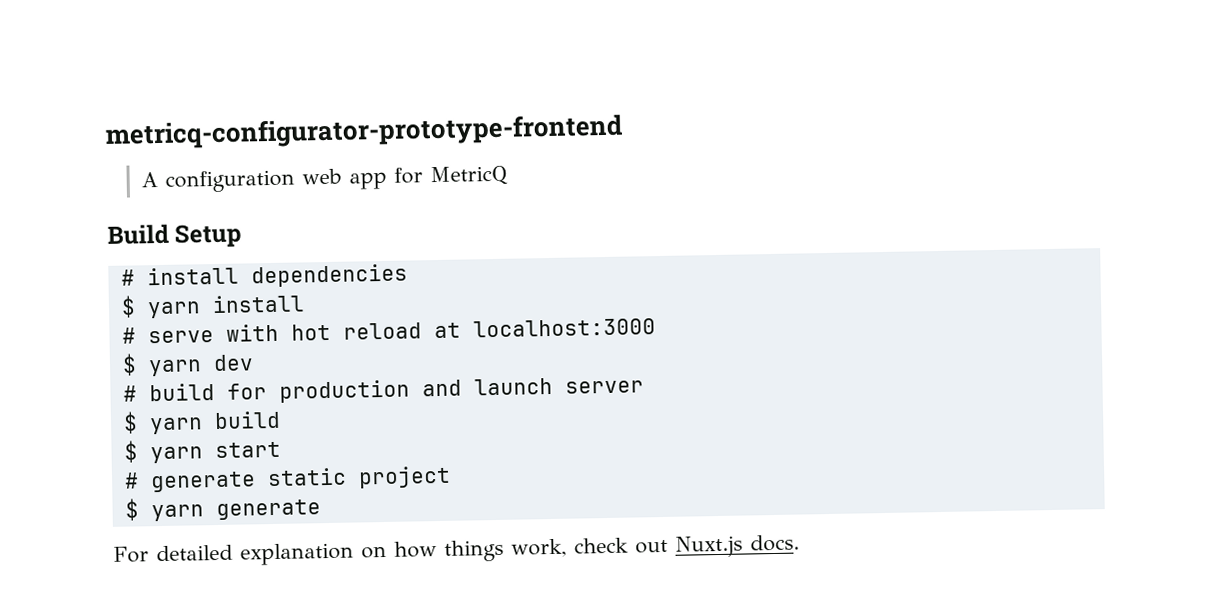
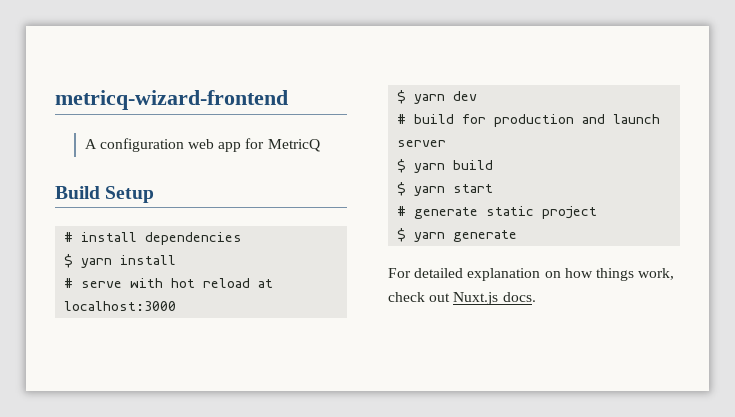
[105,113,623,150] metricq-configurator-prototype-frontend -> [55,90,288,110] metricq-wizard-frontend

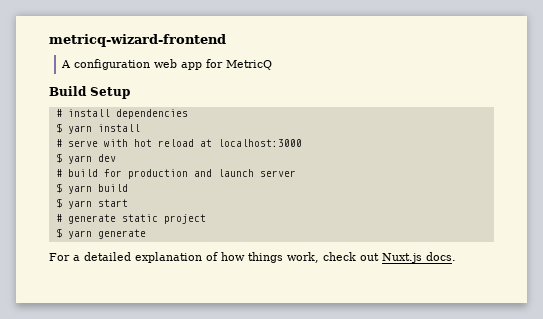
(411, 273) none -> [73,255,80,261] a
[544,271,561,278] on -> [206,252,218,261] of

